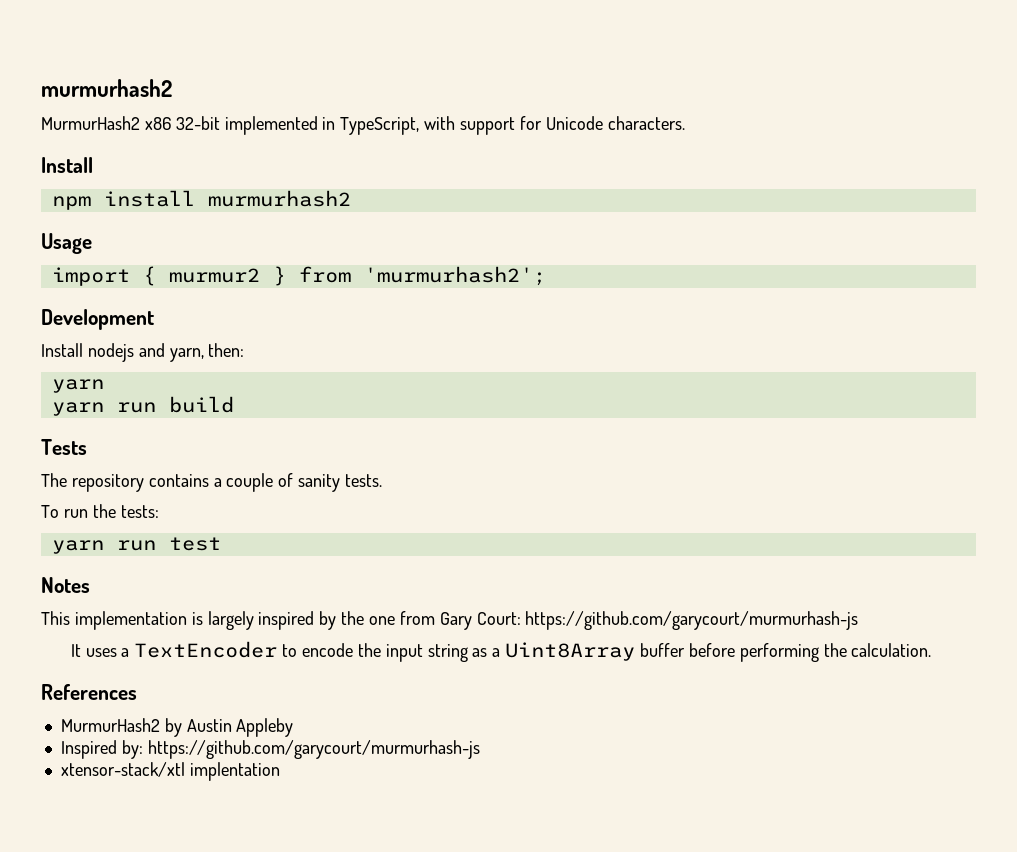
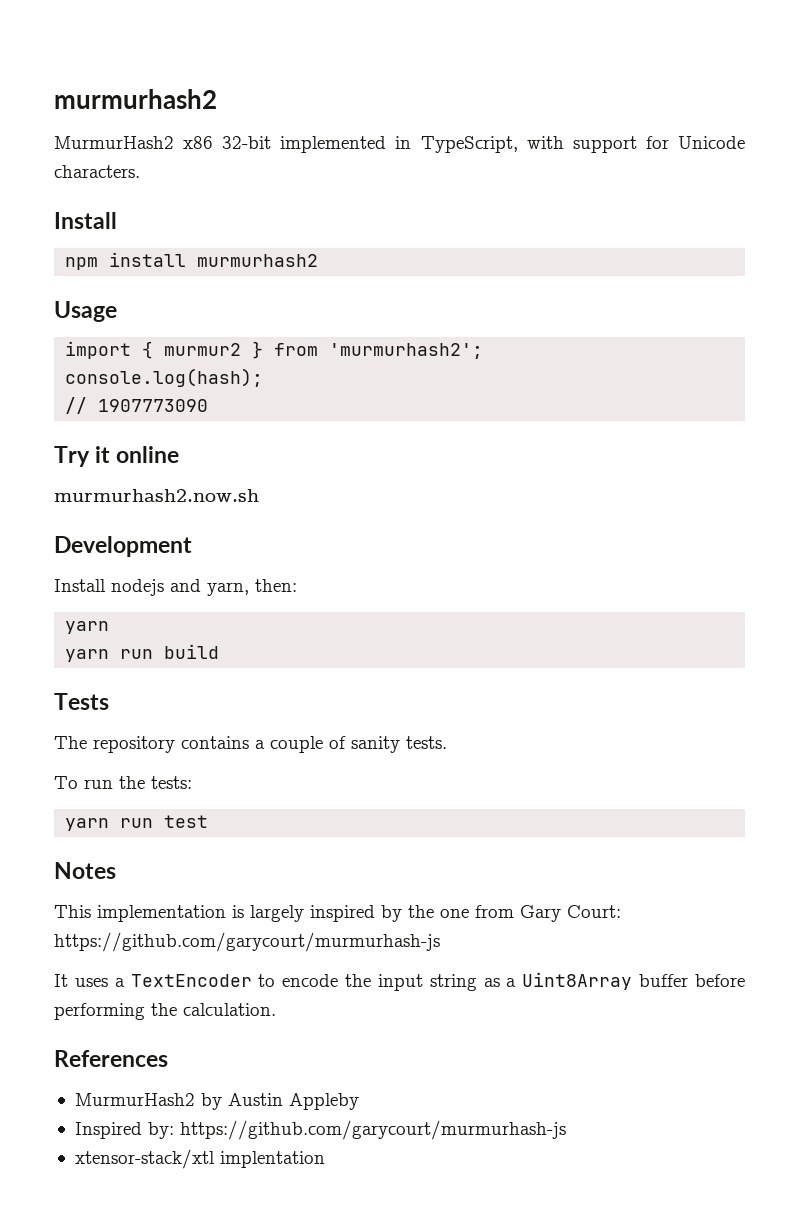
(546, 276) none -> [65,368,264,387] [65,397,209,414] [54,446,180,467] [54,489,259,502] // console.log(hash); // // 1907773090 // Try it online // murmurhash2.now.sh

